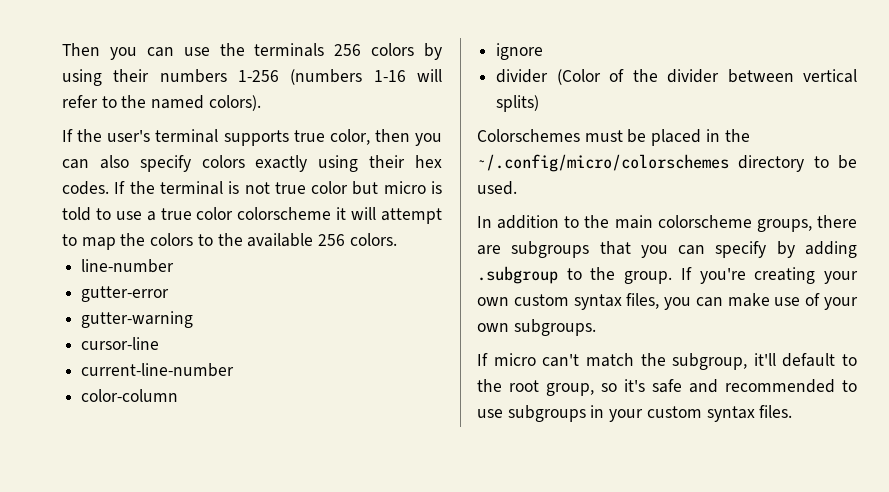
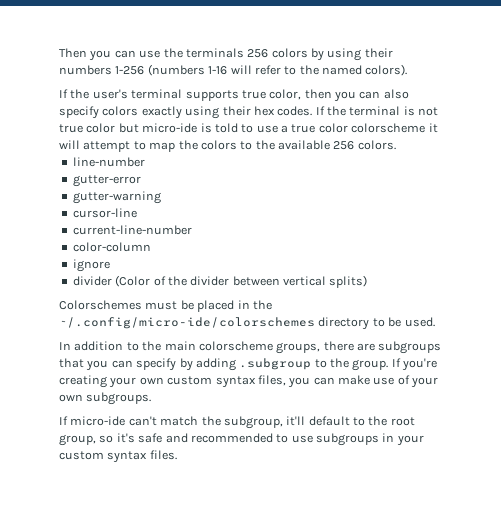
[383,181,426,194] micro -> [142,123,198,133] micro-ide
[477,154,729,172] ~/.config/micro/colorschemes -> [59,317,315,329] ~/.config/micro-ide/colorschemes
[493,353,536,366] micro -> [70,416,126,426] micro-ide

